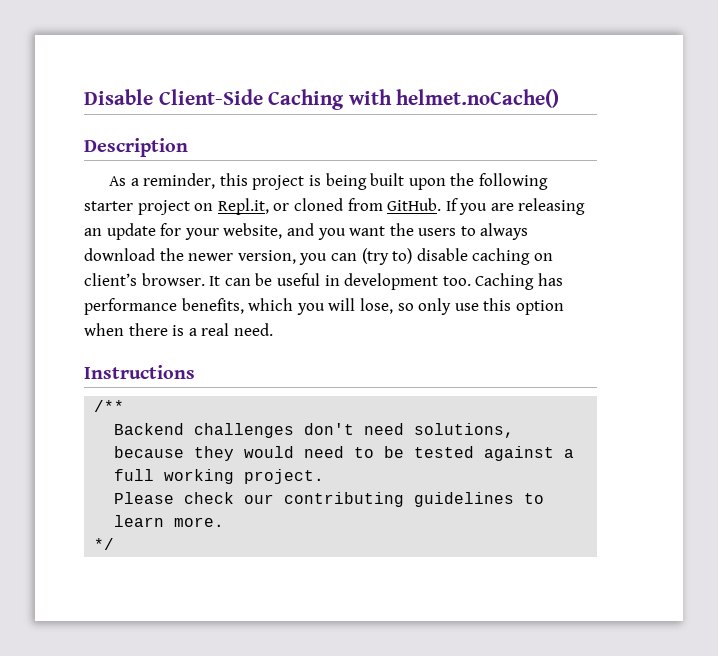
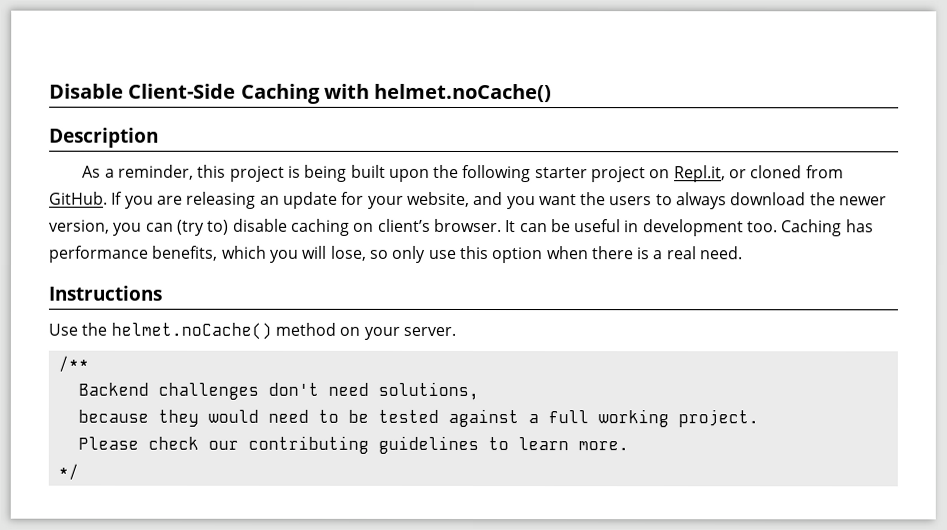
(195, 372) none -> [48,322,456,340] // Use the helmet.noCache() method on your server.

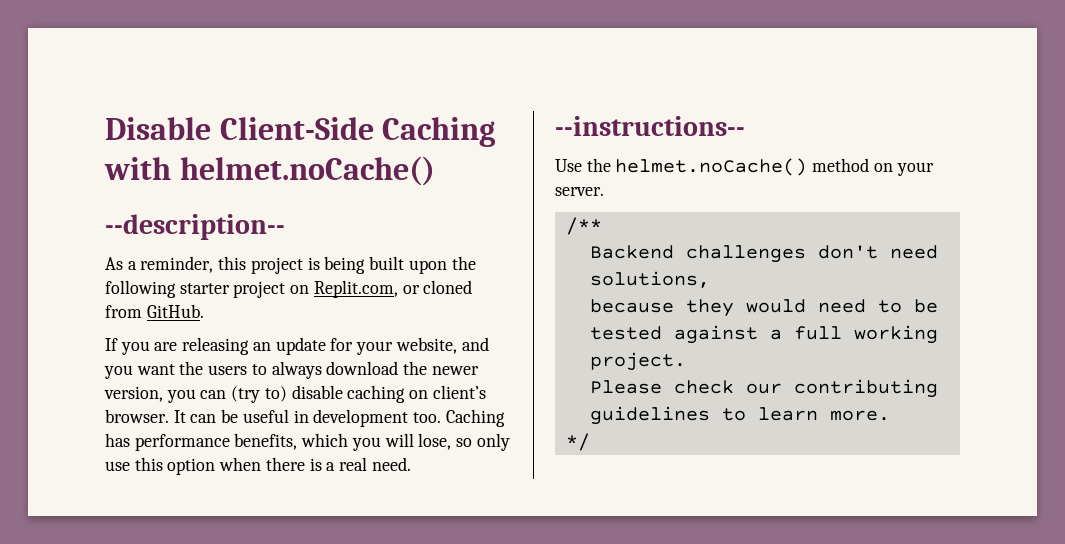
[49,127,159,148] Description -> [105,214,285,240] --description--
[673,165,726,183] Repl.it, -> [313,280,398,298] Replit.com,
(108, 198) none -> (204, 311) //
[48,285,162,301] Instructions -> [555,116,745,136] --instructions--

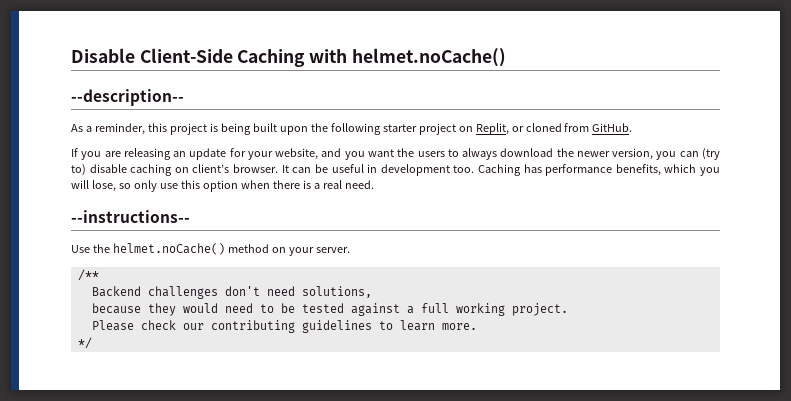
[313,280,398,298] Replit.com, -> [475,123,509,135] Replit,

